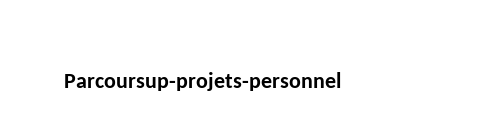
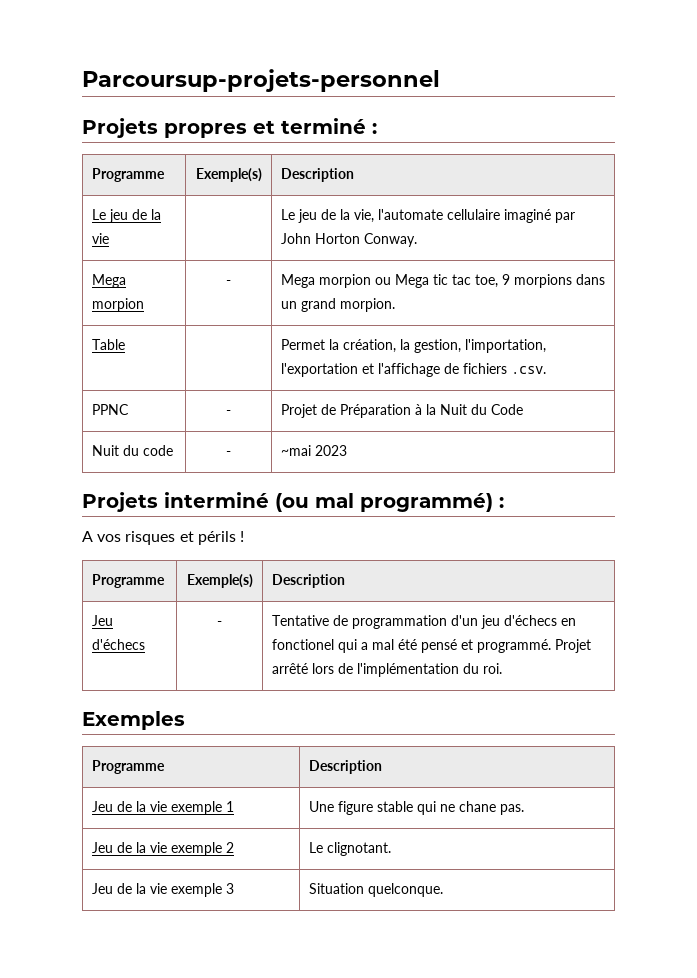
(341, 81) none -> [82,118,377,138] [91,168,165,182] [195,168,262,182] [280,168,354,182] [91,209,161,223] [91,233,109,244] [280,209,575,223] [280,233,417,247] [91,274,126,288] [91,298,144,312] [226,280,231,285] [280,274,605,288] [280,298,395,312] [91,339,125,350] [280,339,546,353] [280,363,546,377] [91,404,129,415] [226,410,231,415] [280,404,523,418] [91,445,173,456] [226,451,231,456] [280,445,347,456] [82,492,504,512] [82,531,244,545] [91,574,165,588] [186,574,253,588] [271,574,345,588] [91,615,113,626] [91,639,145,650] [217,621,222,626] [271,615,576,629] [271,639,591,653] [271,663,502,677] [82,711,185,730] [91,760,165,774] [308,760,382,774] [91,801,234,815] [308,801,524,815] [91,842,234,856] [308,842,391,856] [91,883,234,897] [308,883,443,897] // Projets propres et terminé : // Programme | Exemple(s) | Description // Le jeu de la vie | | Le jeu de la vie, l'automate cellulaire imaginé par John Horton Conway. // Mega morpion | - | Mega morpion ou Mega tic tac toe, 9 morpions dans un grand morpion. // Table | | Permet la création, la gestion, l'importation, l'exportation et l'affichage de fichiers .csv. // PPNC | - | Projet de Préparation à la Nuit du Code // Nuit du code | - | ~mai 2023 // Projets interminé (ou mal programmé) : // A vos risques et périls ! // Programme | Exemple(s) | Description // Jeu d'échecs | - | Tentative de programmation d'un jeu d'échecs en fonctionel qui a mal été pensé et programmé. Projet arrêté lors de l'implémentation du roi. // Exemples // Programme | Description // Jeu de la vie exemple 1 | Une figure stable qui ne chane pas. // Jeu de la vie exemple 2 | Le clignotant. // Jeu de la vie exemple 3 | Situation quelconque.

